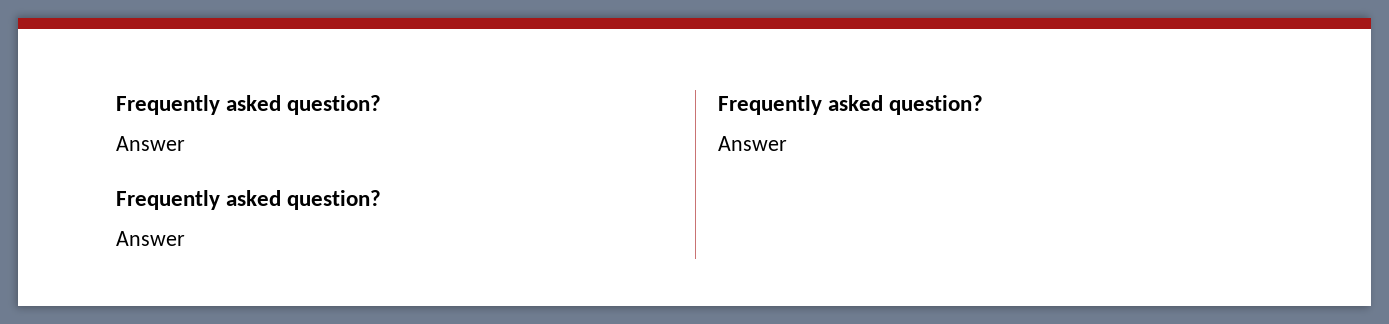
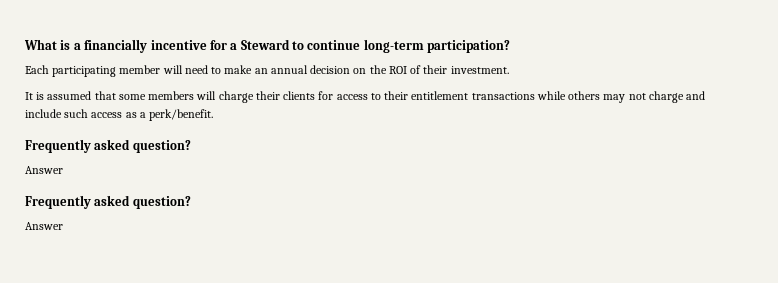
[116,95,382,115] [116,136,185,151] Frequently asked question? // Answer -> [24,39,511,53] [25,65,509,77] [25,91,706,103] [25,109,214,121] What is a financially incentive for a Steward to continue long-term participation? // Each participating member will need to make an annual decision on the ROI of their investment. // It is assumed that some members will charge their clients for access to their entitlement transactions while others may not charge and include such access as a perk/benefit.

